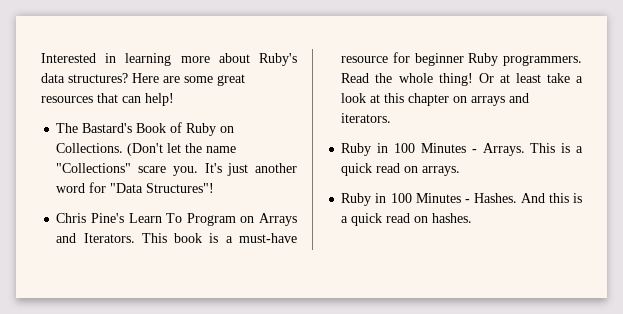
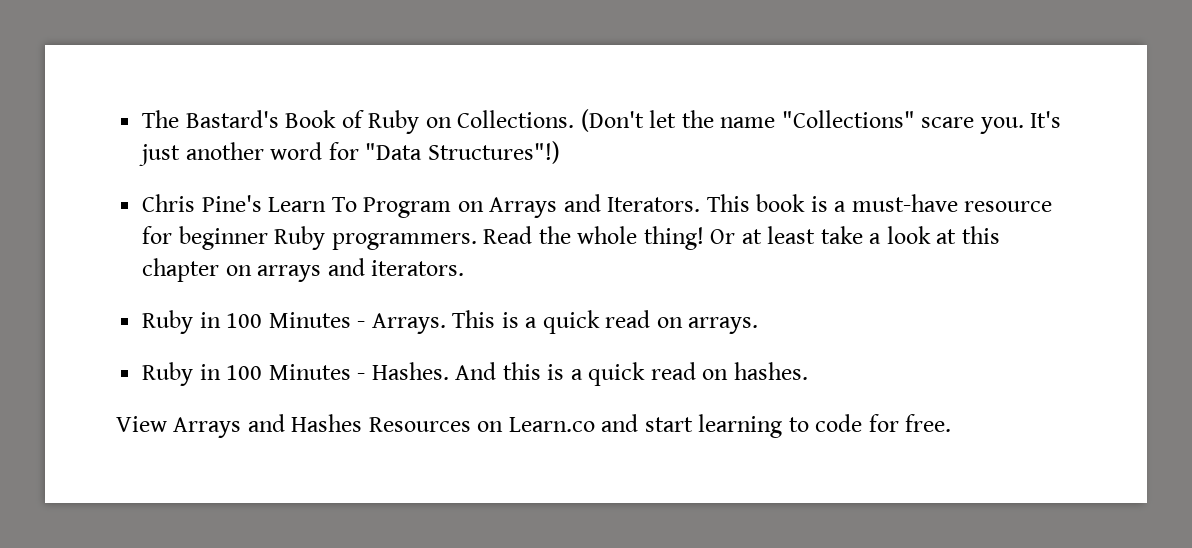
[41,53,297,66] [41,73,245,86] [41,93,174,106] Interested in learning more about Ruby's data structures? Here are some great resources that can help! // -> (142, 119) none
[146,183,215,193] Structures"! -> [427,141,560,164] Structures"!)
(473, 218) none -> [116,414,952,438] // View Arrays and Hashes Resources on Learn.co and start learning to code for free.

